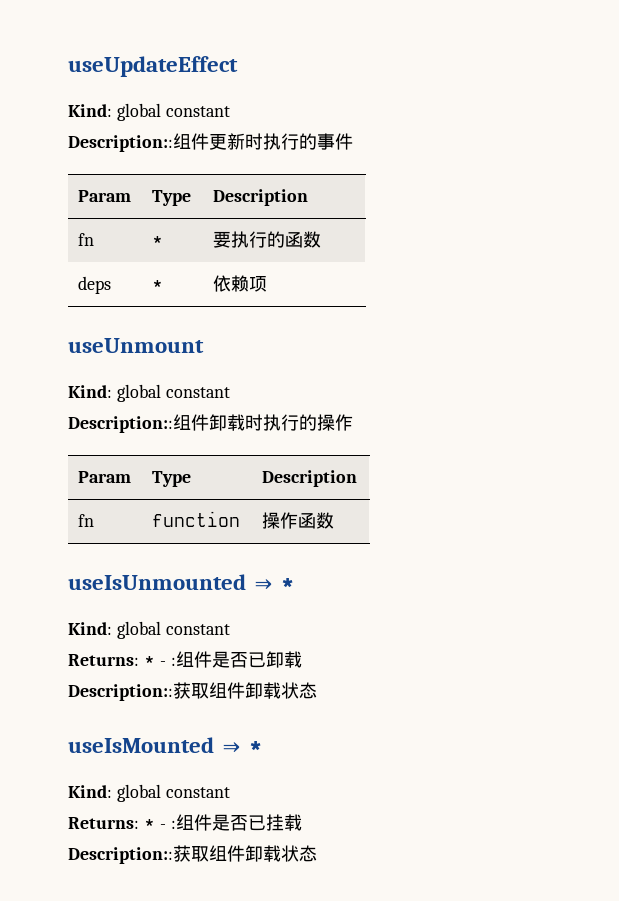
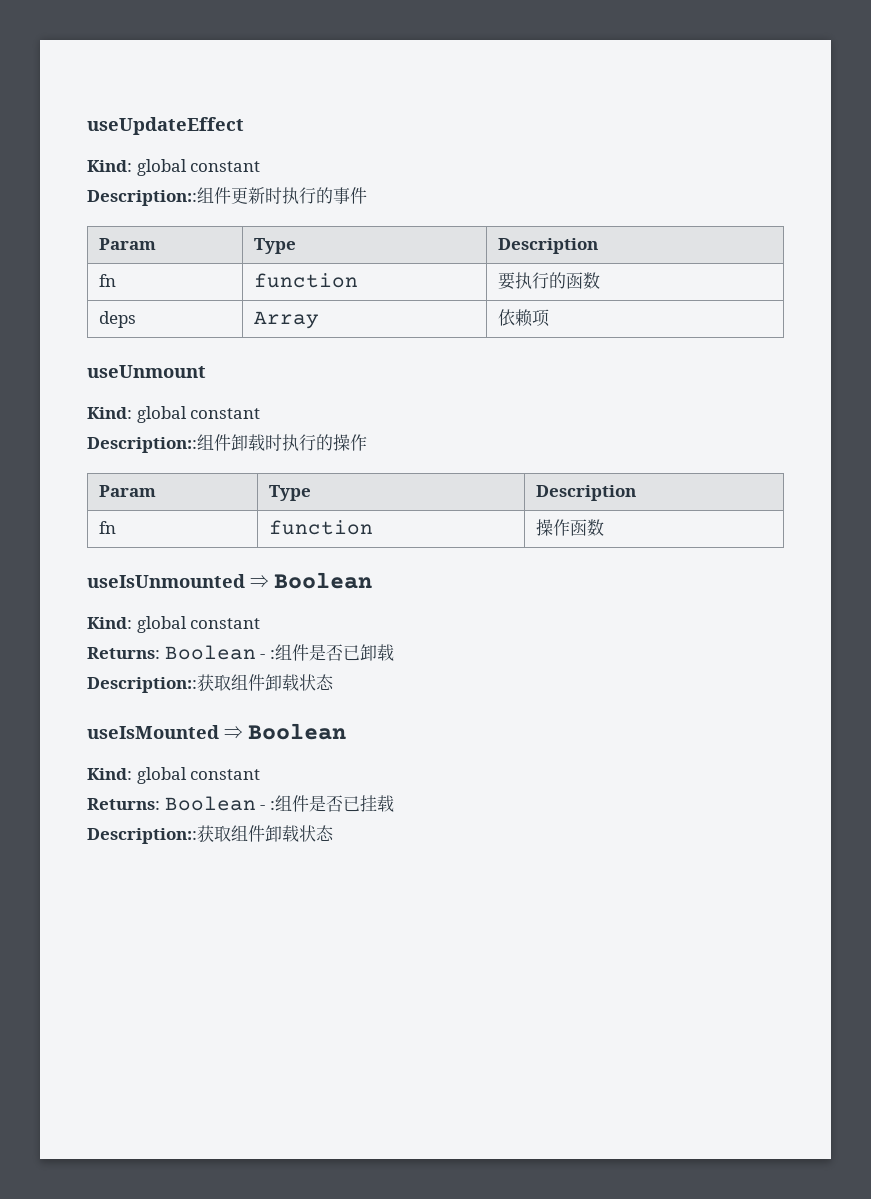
[152,236,164,246] * -> [254,273,359,288] function
[152,280,164,290] * -> [254,311,320,329] Array
[281,578,295,590] [68,621,230,639] [68,654,155,666] * // Kind: global constant // Returns: * -> [274,572,372,589] [87,616,261,633] [87,645,256,660] Boolean // Kind: global constant // Returns: Boolean
[249,741,263,753] [68,784,230,802] [68,817,155,829] * // Kind: global constant // Returns: * -> [248,723,346,740] [87,767,261,784] [87,796,256,811] Boolean // Kind: global constant // Returns: Boolean

